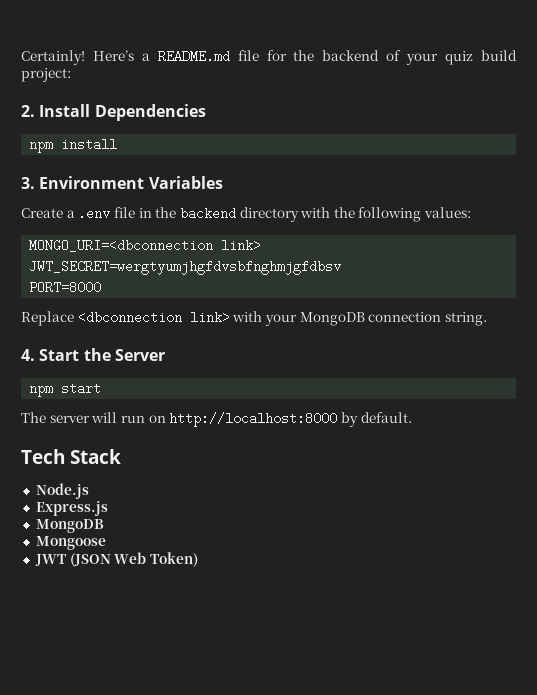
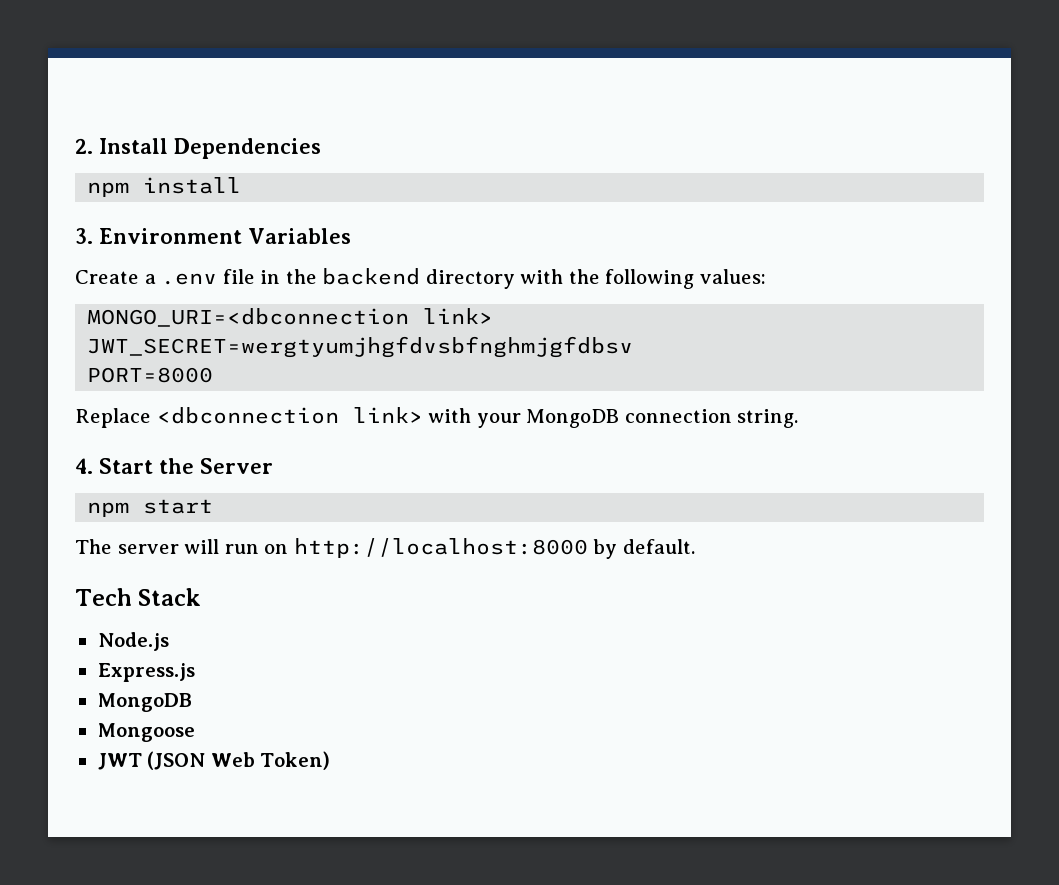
[21,50,518,65] [21,68,71,82] Certainly! Here’s a README.md file for the backend of your quiz build project: // -> (75, 146) none

